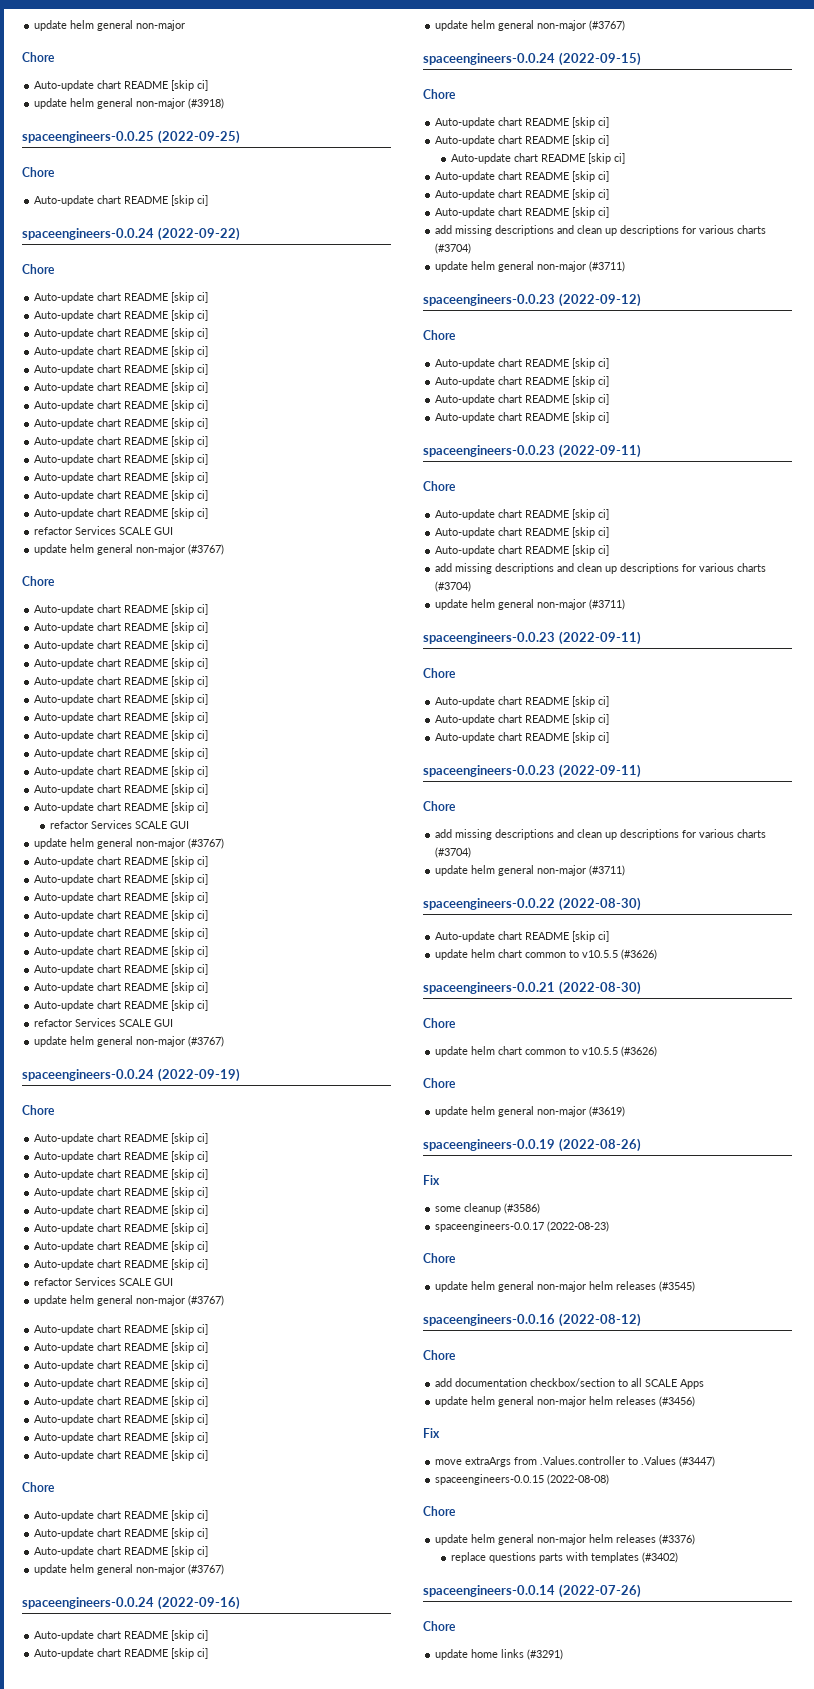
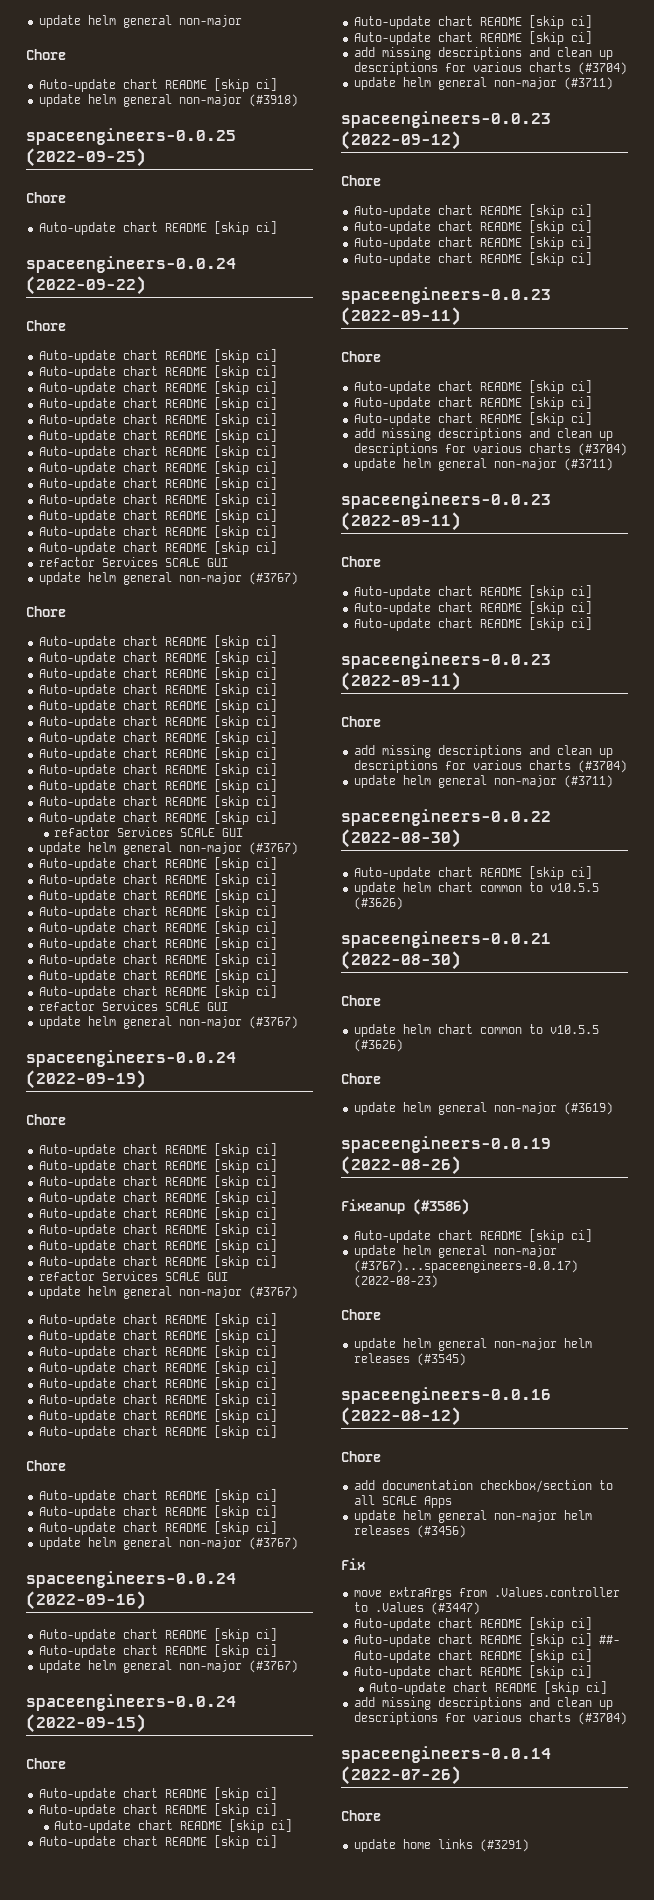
[423,1175,440,1185] [435,1203,541,1214] [435,1221,545,1232] Fix // some cleanup (#3586) // spaceengineers-0.0.17 -> [341,1199,469,1215] [353,1229,592,1243] [353,1245,557,1258] [353,1260,578,1273] Fixeanup (#3586) // Auto-update chart README [skip ci] // update helm general non-major (#3767)...spaceengineers-0.0.17)
[435,1474,610,1485] [423,1506,456,1516] [435,1534,696,1545] [451,1552,679,1563] spaceengineers-0.0.15 (2022-08-08) // Chore // update helm general non-major helm releases (#3376) // replace questions parts with templates (#3402) -> [353,1617,592,1631] [353,1633,620,1647] [353,1649,592,1663] [353,1665,592,1679] [369,1681,608,1695] [353,1697,613,1710] [353,1712,627,1725] Auto-update chart README [skip ci] // Auto-update chart README [skip ci] ##- Auto-update chart README [skip ci] // Auto-update chart README [skip ci] // Auto-update chart README [skip ci] // add missing descriptions and clean up descriptions for various charts (#3704)

